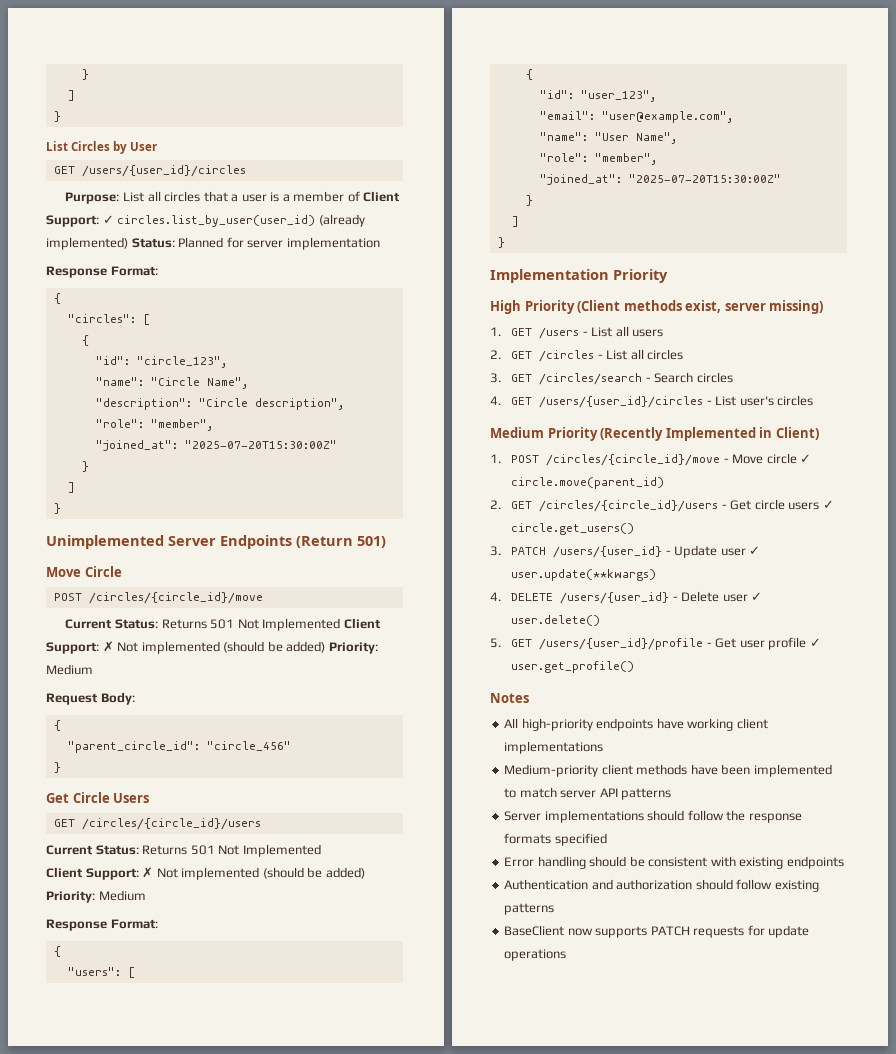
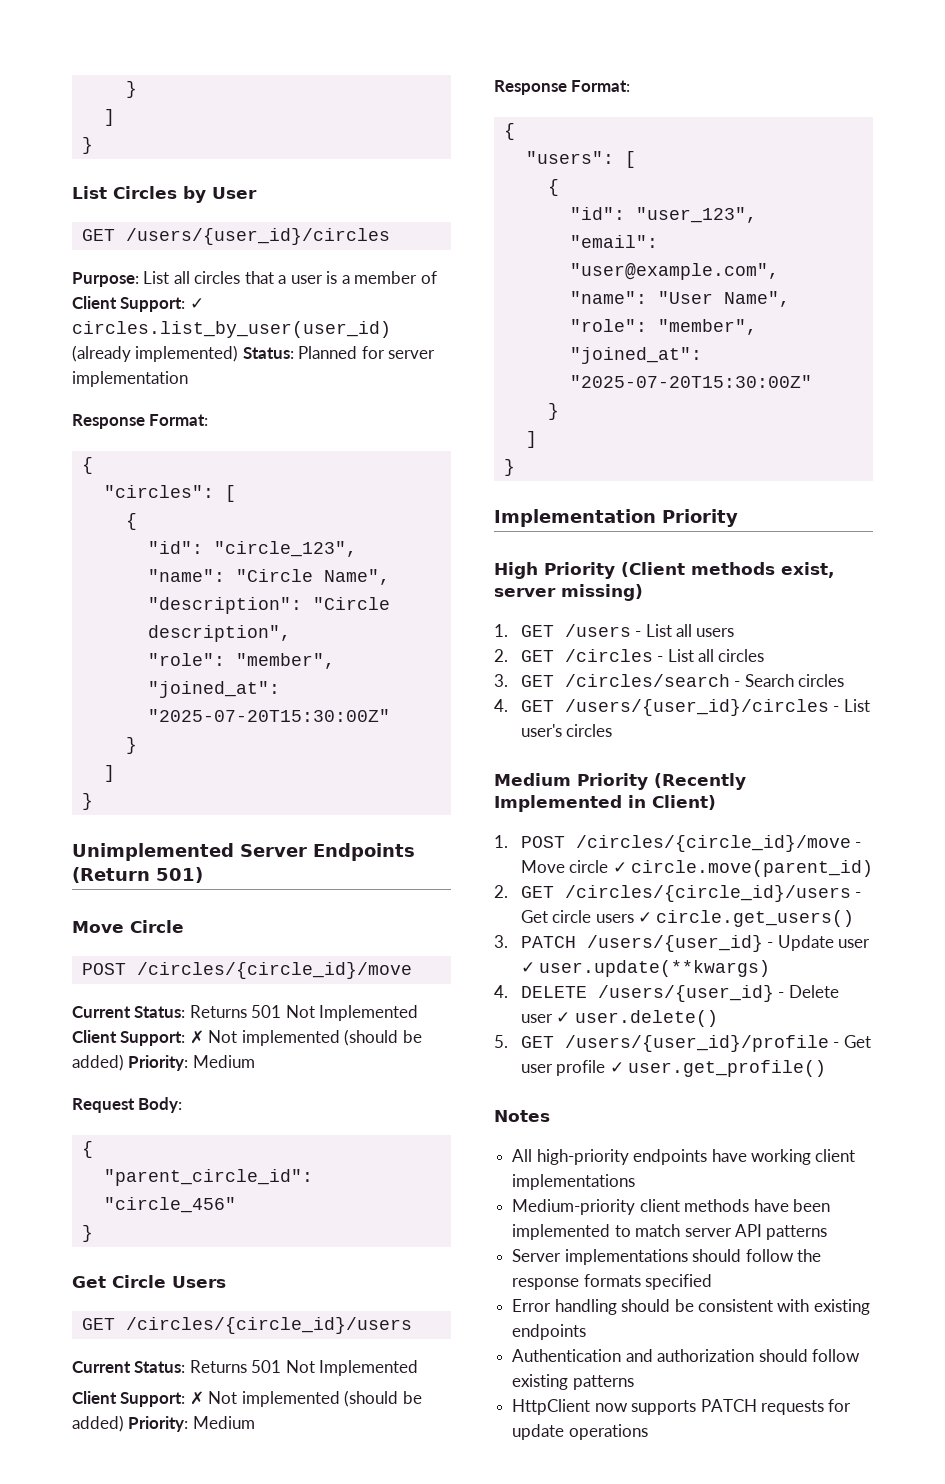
[504,925,565,936] BaseClient -> [512,1399,591,1415] HttpClient

